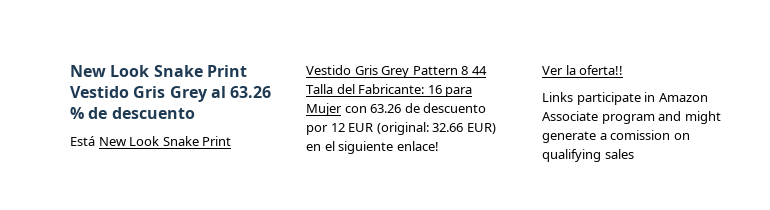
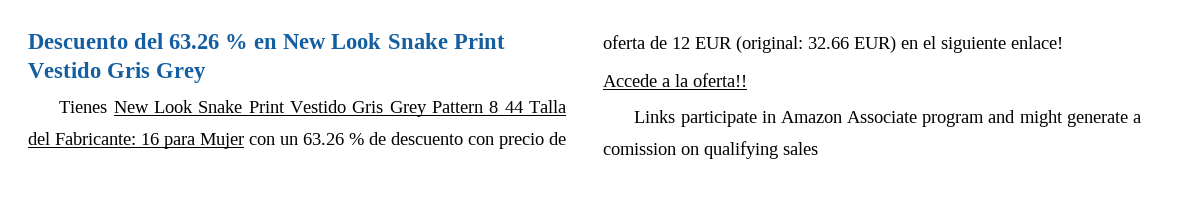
[70,65,247,77] [70,86,272,102] [70,107,195,119] [70,136,95,146] New Look Snake Print Vestido Gris Grey al 63.26 % de descuento // Está -> [28,33,505,49] [28,62,207,83] [59,101,108,113] Descuento del 63.26 % en New Look Snake Print Vestido Gris Grey // Tienes
[370,103,487,113] [306,125,328,135] 63.26 de descuento por -> [280,132,566,149] [603,35,667,49] un 63.26 % de descuento con precio de oferta de
[542,66,563,75] Ver -> [603,74,670,87] Accede a

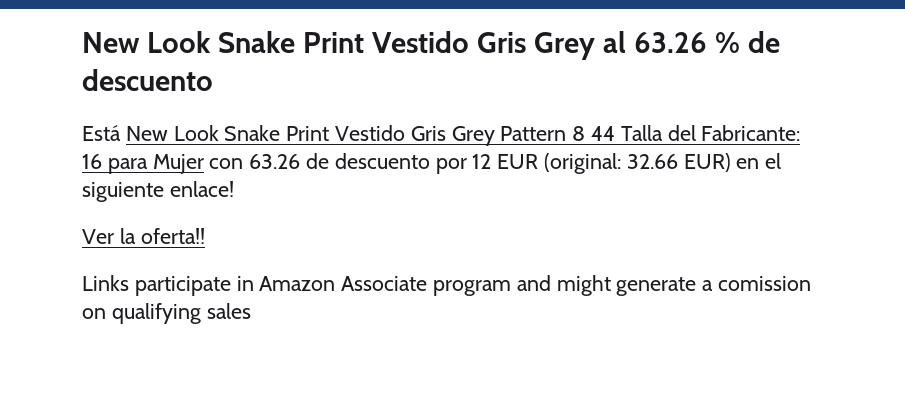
[28,33,505,49] [28,62,207,83] [59,101,108,113] Descuento del 63.26 % en New Look Snake Print Vestido Gris Grey // Tienes -> [82,31,780,60] [82,69,213,91] [82,125,121,141] New Look Snake Print Vestido Gris Grey al 63.26 % de descuento // Está
[280,132,566,149] [603,35,667,49] un 63.26 % de descuento con precio de oferta de -> [249,153,467,174] 63.26 de descuento por
[603,74,670,87] Accede a -> [82,229,114,244] Ver

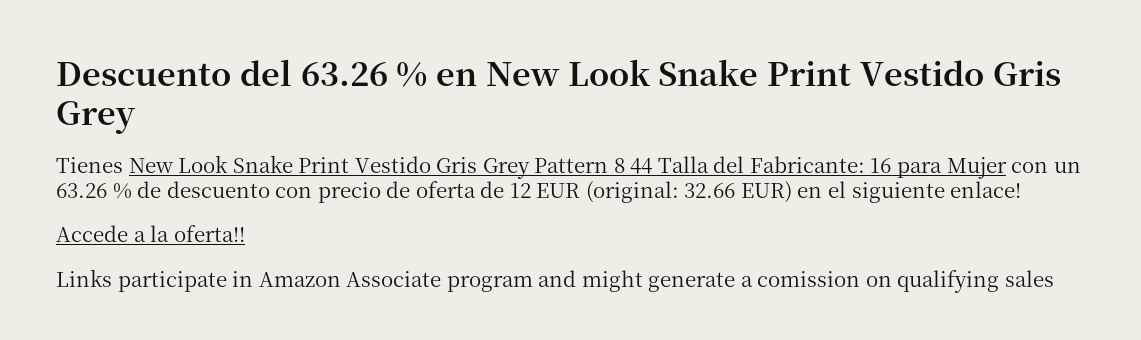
[82,31,780,60] [82,69,213,91] [82,125,121,141] New Look Snake Print Vestido Gris Grey al 63.26 % de descuento // Está -> [56,59,1061,87] [56,101,135,134] [56,157,123,173] Descuento del 63.26 % en New Look Snake Print Vestido Gris Grey // Tienes
[249,153,467,174] 63.26 de descuento por -> [1053,161,1081,173] [56,181,505,203] un 63.26 % de descuento con precio de oferta de
[82,229,114,244] Ver -> [56,225,146,242] Accede a

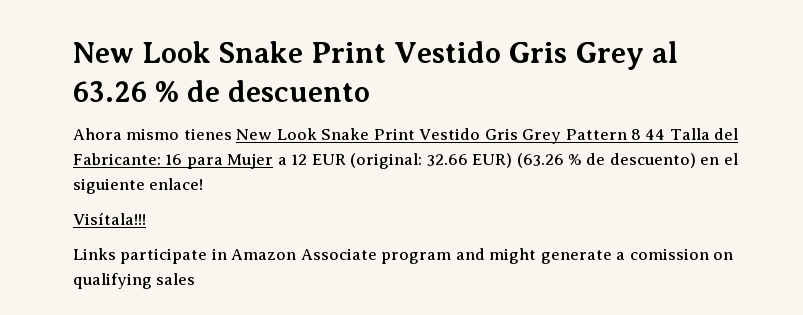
[56,59,1061,87] [56,101,135,134] [56,157,123,173] Descuento del 63.26 % en New Look Snake Print Vestido Gris Grey // Tienes -> [73,41,678,70] [73,80,371,102] [73,128,232,140] New Look Snake Print Vestido Gris Grey al 63.26 % de descuento // Ahora mismo tienes
[1011,161,1081,173] [56,181,505,203] con un 63.26 % de descuento con precio de oferta de -> [277,157,287,165] a
(792, 192) none -> [516,153,696,168] (63.26 % de descuento)
[56,225,245,242] Accede a la oferta!! -> [73,212,146,225] Visítala!!!

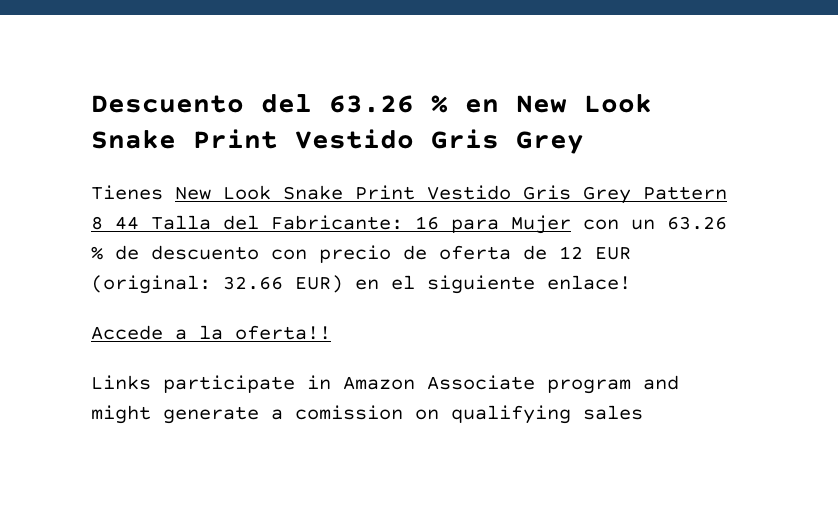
[73,41,678,70] [73,80,371,102] [73,128,232,140] New Look Snake Print Vestido Gris Grey al 63.26 % de descuento // Ahora mismo tienes -> [91,94,652,113] [91,129,584,154] [91,185,163,200] Descuento del 63.26 % en New Look Snake Print Vestido Gris Grey // Tienes
[277,157,287,165] a -> [583,216,727,230] [91,245,547,263] con un 63.26 % de descuento con precio de oferta de
[516,153,696,168] (63.26 % de descuento) -> (343, 284) none
[73,212,146,225] Visítala!!! -> [91,325,331,340] Accede a la oferta!!

